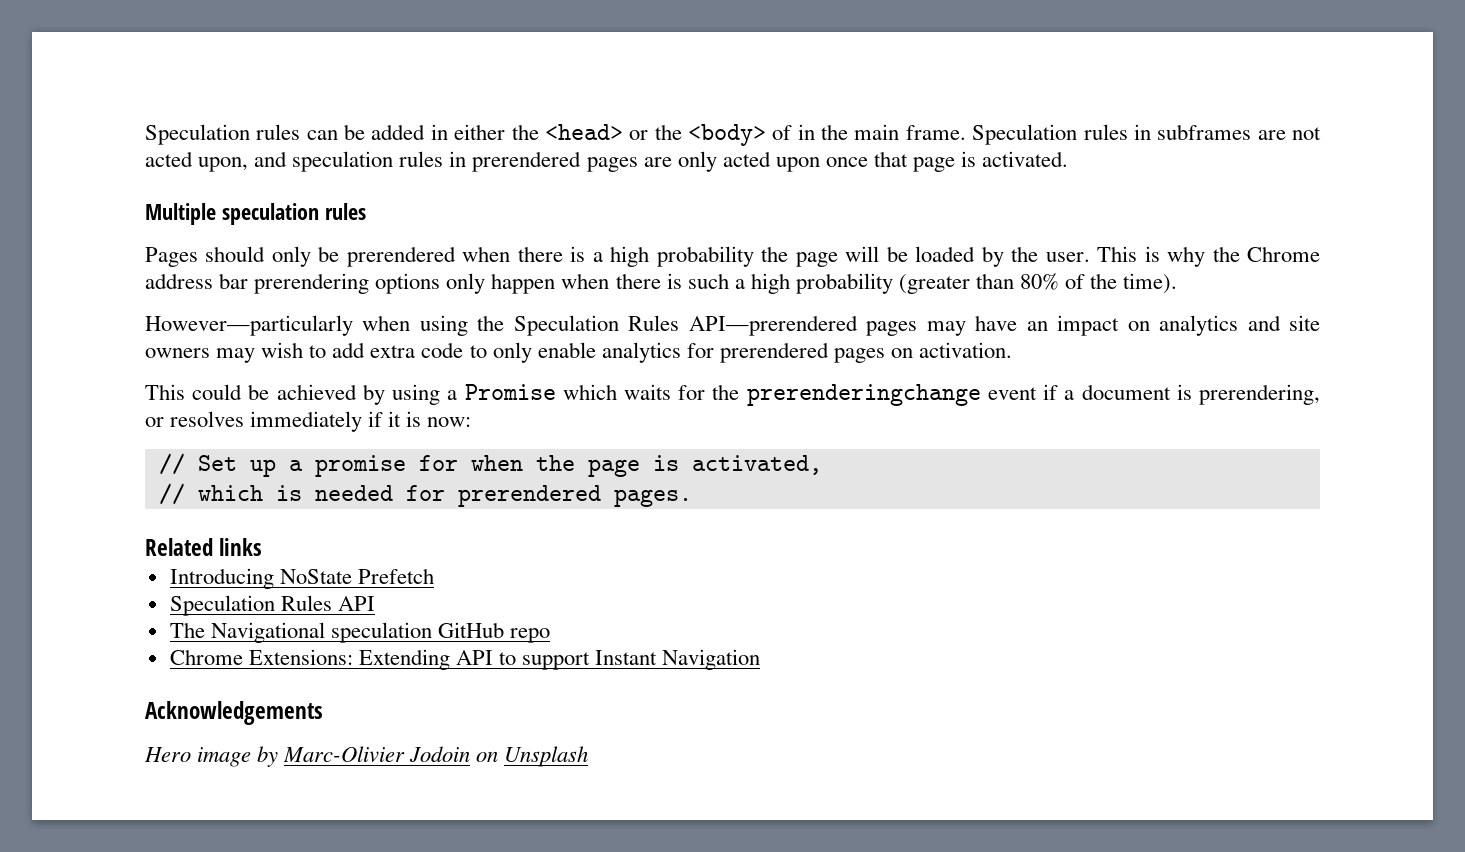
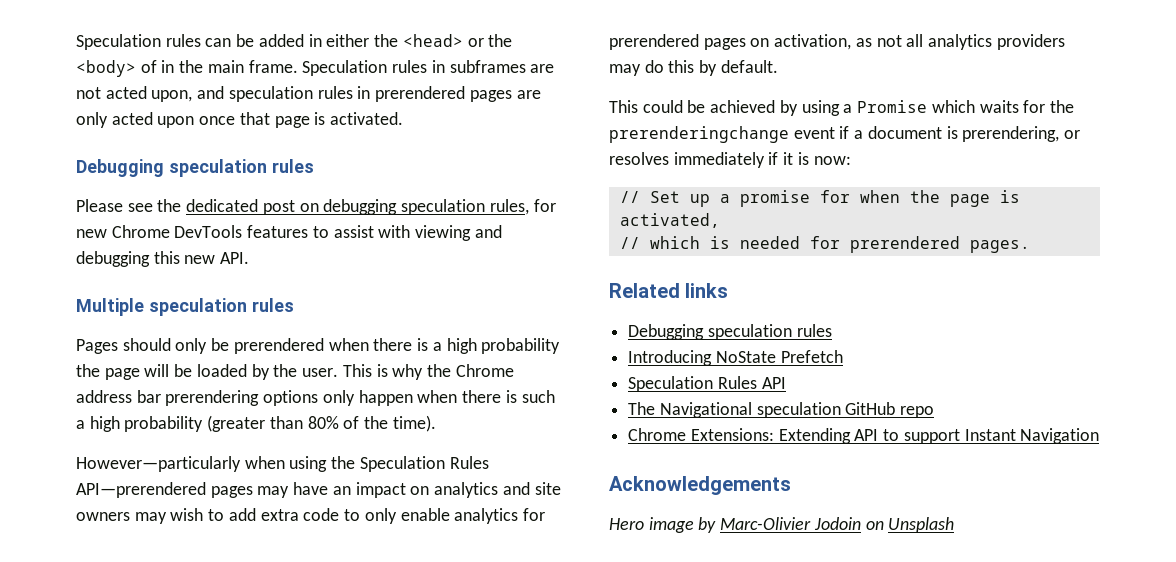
(1069, 159) none -> [76,159,314,177] [76,199,556,215] [76,225,502,241] [76,251,250,267] // Debugging speculation rules // Please see the dedicated post on debugging speculation rules, for new Chrome DevTools features to assist with viewing and debugging this new API.
[919,342,1013,358] activation. -> [774,34,1065,50] [609,60,778,76] activation, as not all analytics providers may do this by default.
(263, 547) none -> [628,324,832,340] // Debugging speculation rules

